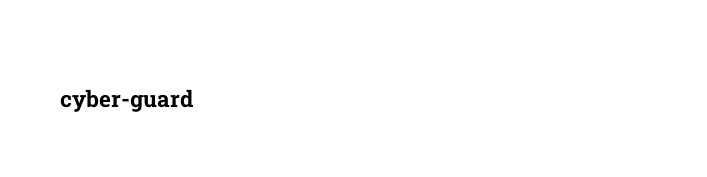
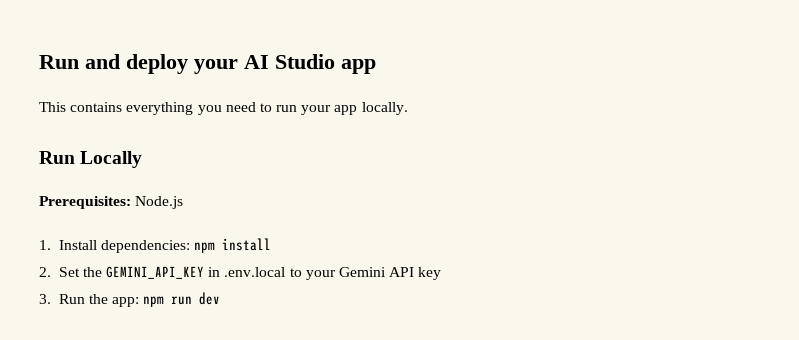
[60,89,193,112] cyber-guard -> [39,54,376,74] [39,102,408,115] [39,151,143,168] [39,196,184,209] [39,238,272,253] [39,266,442,280] [39,292,221,307] Run and deploy your AI Studio app // This contains everything you need to run your app locally. // Run Locally // Prerequisites: Node.js // 1. Install dependencies: npm install // 2. Set the GEMINI_API_KEY in .env.local to your Gemini API key // 3. Run the app: npm run dev

